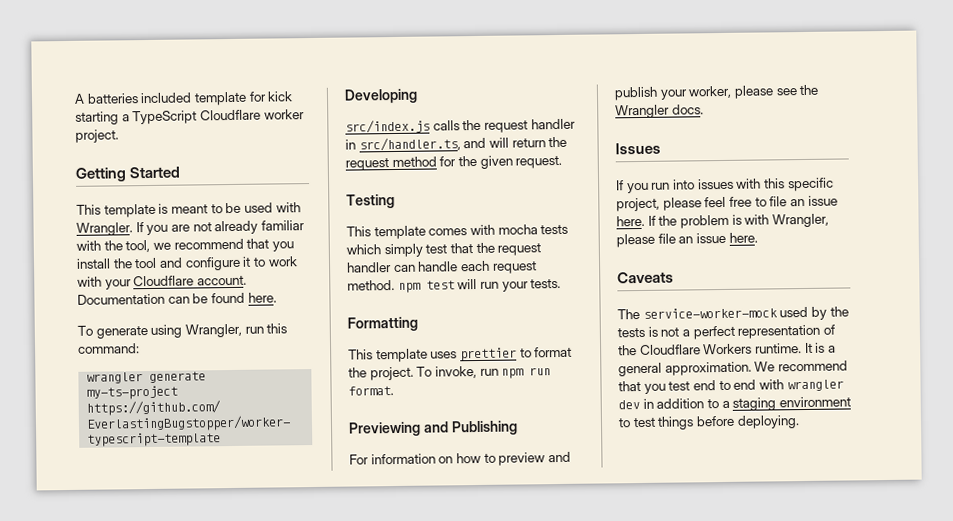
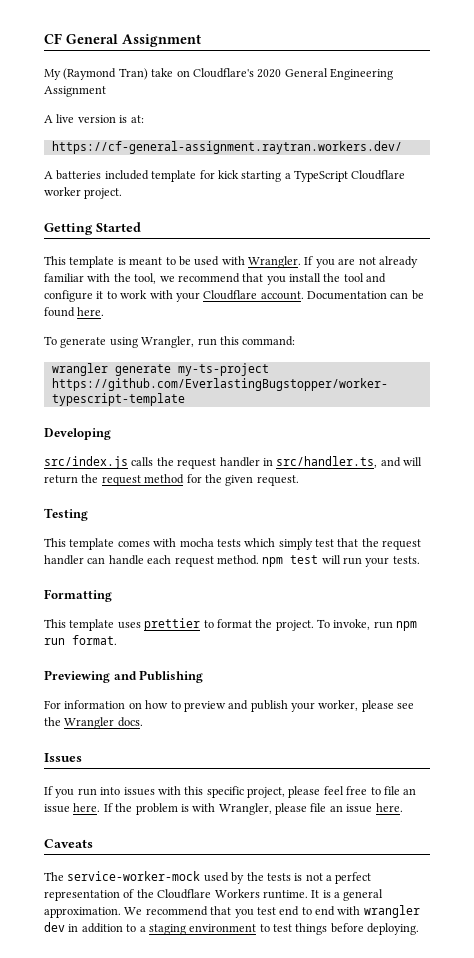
(74, 98) none -> [44,33,201,47] [44,68,393,80] [44,86,106,97] [44,114,144,123] [51,141,402,154] CF General Assignment // My (Raymond Tran) take on Cloudflare's 2020 General Engineering Assignment // A live version is at: // https://cf-general-assignment.raytran.workers.dev/ //

